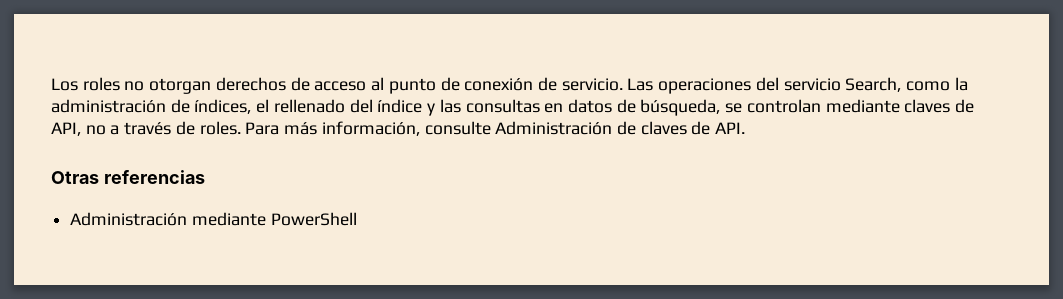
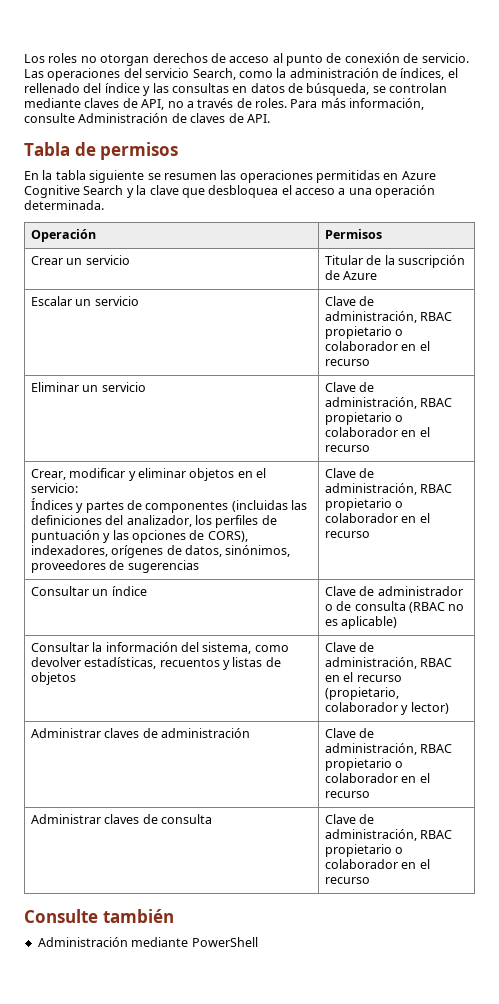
[51,170,205,184] Otras referencias -> [24,142,179,160] [24,170,436,183] [24,185,436,198] [24,200,104,210] [30,229,96,242] [324,229,382,239] [30,255,130,265] [324,255,465,268] [324,270,378,280] [30,296,139,306] [324,296,375,306] [324,311,453,323] [324,326,404,339] [324,341,430,351] [324,359,370,366] [30,382,146,392] [324,382,375,392] [324,397,453,409] [324,412,404,425] [324,427,430,437] [324,445,370,452] [30,468,267,481] [30,483,78,493] [30,498,308,513] [30,515,277,528] [30,530,248,543] [30,545,291,558] [30,560,199,573] [324,468,375,478] [324,483,453,495] [324,498,404,511] [324,513,430,523] [324,531,370,538] [30,586,147,596] [324,586,463,596] [324,601,465,613] [324,616,398,629] [30,642,289,654] [30,657,281,670] [30,672,76,685] [324,642,375,652] [324,657,453,669] [324,672,402,682] [324,687,399,700] [324,702,449,715] [30,728,250,738] [324,728,375,738] [324,743,453,755] [324,758,404,771] [324,773,430,783] [324,791,370,798] [30,814,212,824] [324,814,375,824] [324,829,453,841] [324,844,404,857] [324,859,430,869] [324,877,370,884] [24,909,174,923] Tabla de permisos // En la tabla siguiente se resumen las operaciones permitidas en Azure Cognitive Search y la clave que desbloquea el acceso a una operación determinada. // Operación | Permisos // Crear un servicio | Titular de la suscripción de Azure // Escalar un servicio | Clave de administración, RBAC propietario o colaborador en el recurso // Eliminar un servicio | Clave de administración, RBAC propietario o colaborador en el recurso // Crear, modificar y eliminar objetos en el servicio: // Índices y partes de componentes (incluidas las definiciones del analizador, los perfiles de puntuación y las opciones de CORS), indexadores, orígenes de datos, sinónimos, proveedores de sugerencias | Clave de administración, RBAC propietario o colaborador en el recurso // Consultar un índice | Clave de administrador o de consulta (RBAC no es aplicable) // Consultar la información del sistema, como devolver estadísticas, recuentos y listas de objetos | Clave de administración, RBAC en el recurso (propietario, colaborador y lector) // Administrar claves de administración | Clave de administración, RBAC propietario o colaborador en el recurso // Administrar claves de consulta | Clave de administración, RBAC propietario o colaborador en el recurso // Consulte también

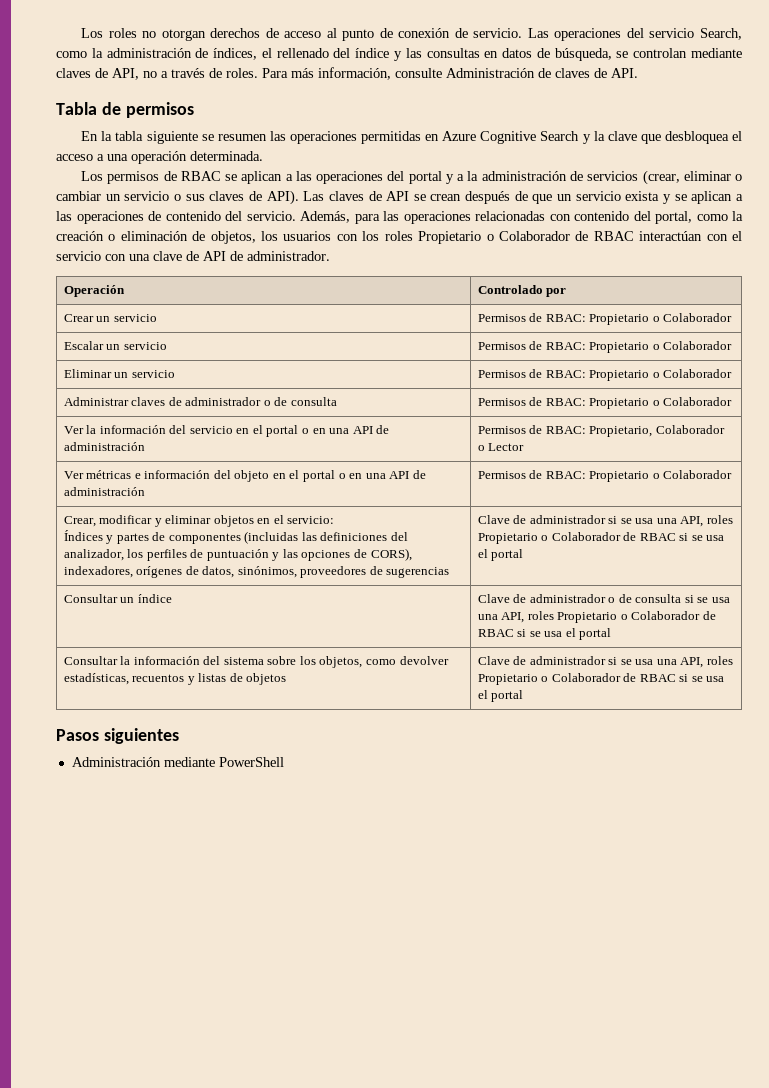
(104, 205) none -> [81,170,742,185] [56,190,744,205] [56,211,743,224] [56,231,742,244] [56,251,330,261] // Los permisos de RBAC se aplican a las operaciones del portal y a la administración de servicios (crear, eliminar o cambiar un servicio o sus claves de API). Las claves de API se crean después de que un servicio exista y se aplican a las operaciones de contenido del servicio. Además, para las operaciones relacionadas con contenido del portal, como la creación o eliminación de objetos, los usuarios con los roles Propietario o Colaborador de RBAC interactúan con el servicio con una clave de API de administrador.
[324,229,382,239] Permisos -> [477,285,567,297] Controlado por
[324,255,465,268] [324,270,378,280] [30,296,139,306] [324,296,375,306] [324,311,453,323] [324,326,404,339] [324,341,430,351] [324,359,370,366] [30,382,146,392] [324,382,375,392] [324,397,453,409] [324,412,404,425] [324,427,430,437] [324,445,370,452] Titular de la suscripción de Azure // Escalar un servicio | Clave de administración, RBAC propietario o colaborador en el recurso // Eliminar un servicio | Clave de administración, RBAC propietario o colaborador en el recurso -> [477,313,733,325] [63,341,167,350] [477,341,733,353] [63,369,175,378] [477,369,733,381] [63,397,337,406] [477,397,733,409] [63,425,390,437] [63,442,145,451] [477,425,725,437] [477,443,525,451] [63,470,426,482] [63,487,145,496] [477,470,733,482] Permisos de RBAC: Propietario o Colaborador // Escalar un servicio | Permisos de RBAC: Propietario o Colaborador // Eliminar un servicio | Permisos de RBAC: Propietario o Colaborador // Administrar claves de administrador o de consulta | Permisos de RBAC: Propietario o Colaborador // Ver la información del servicio en el portal o en una API de administración | Permisos de RBAC: Propietario, Colaborador o Lector // Ver métricas e información del objeto en el portal o en una API de administración | Permisos de RBAC: Propietario o Colaborador
[324,483,453,495] [324,498,404,511] [324,513,430,523] [324,531,370,538] administración, RBAC propietario o colaborador en el recurso -> [529,515,733,527] [477,532,725,544] [477,549,524,561] administrador si se usa una API, roles Propietario o Colaborador de RBAC si se usa el portal
[408,602,465,613] [324,616,398,629] (RBAC no es aplicable) -> [684,595,730,603] [477,611,716,623] [477,628,612,640] si se usa una API, roles Propietario o Colaborador de RBAC si se usa el portal
[202,642,252,654] sistema, -> [223,656,363,668] sistema sobre los objetos,
[324,657,453,669] [324,672,402,682] [324,687,399,700] [324,702,449,715] [30,728,250,738] [324,728,375,738] [324,743,453,755] [324,758,404,771] [324,773,430,783] [324,791,370,798] [30,814,212,824] [324,814,375,824] [324,829,453,841] [324,844,404,857] [324,859,430,869] [324,877,370,884] [24,909,174,923] administración, RBAC en el recurso (propietario, colaborador y lector) // Administrar claves de administración | Clave de administración, RBAC propietario o colaborador en el recurso // Administrar claves de consulta | Clave de administración, RBAC propietario o colaborador en el recurso // Consulte también -> [529,656,733,668] [477,673,725,685] [477,690,524,702] [56,728,179,744] administrador si se usa una API, roles Propietario o Colaborador de RBAC si se usa el portal // Pasos siguientes

